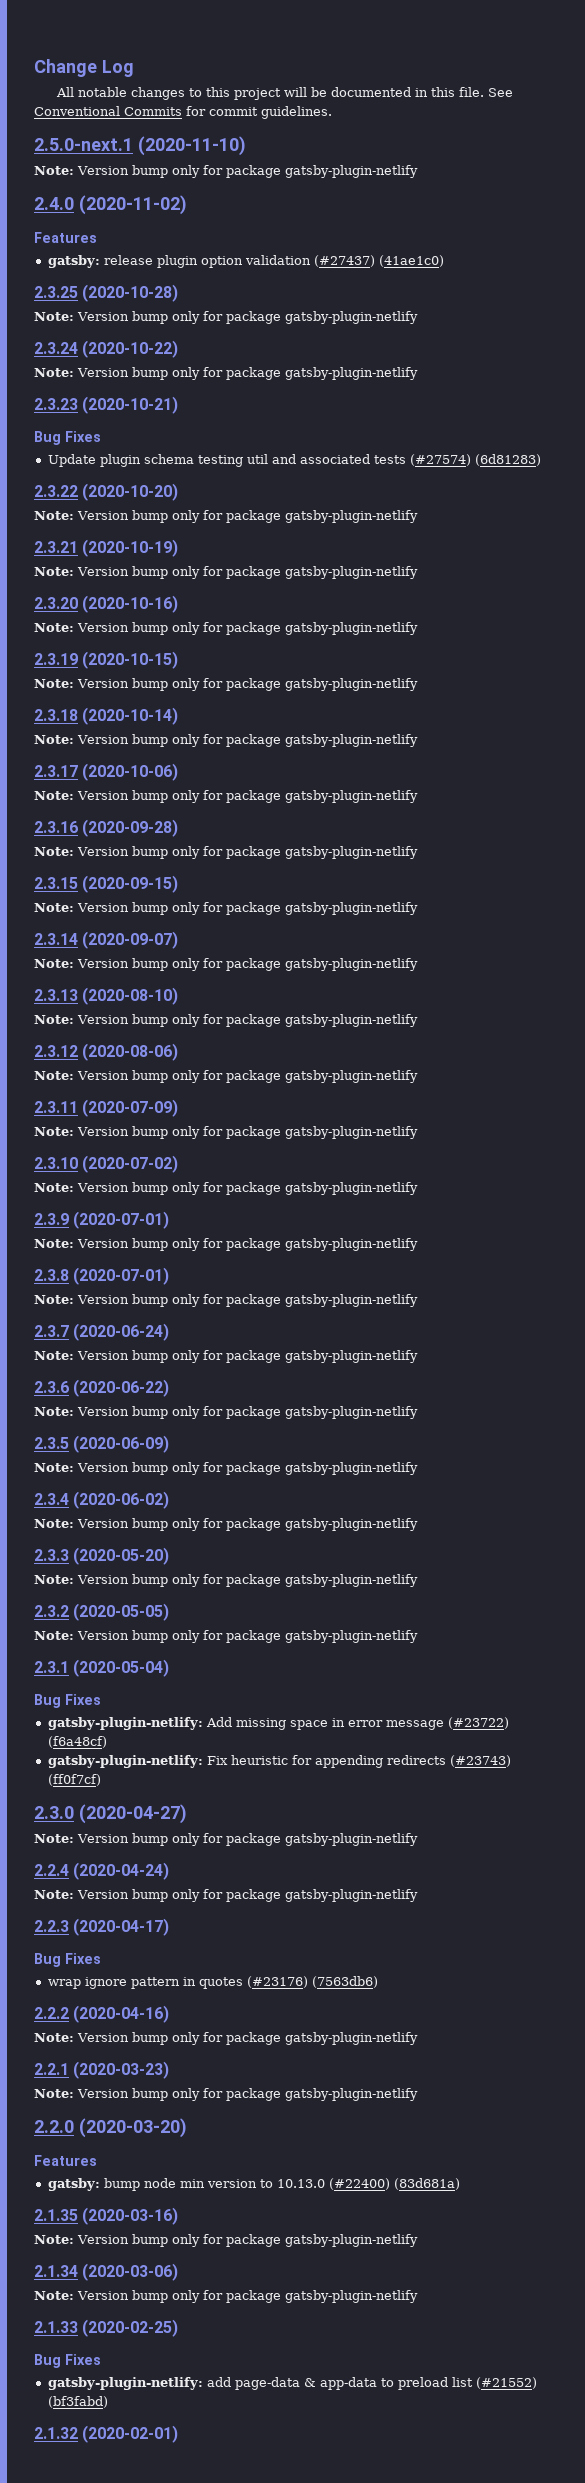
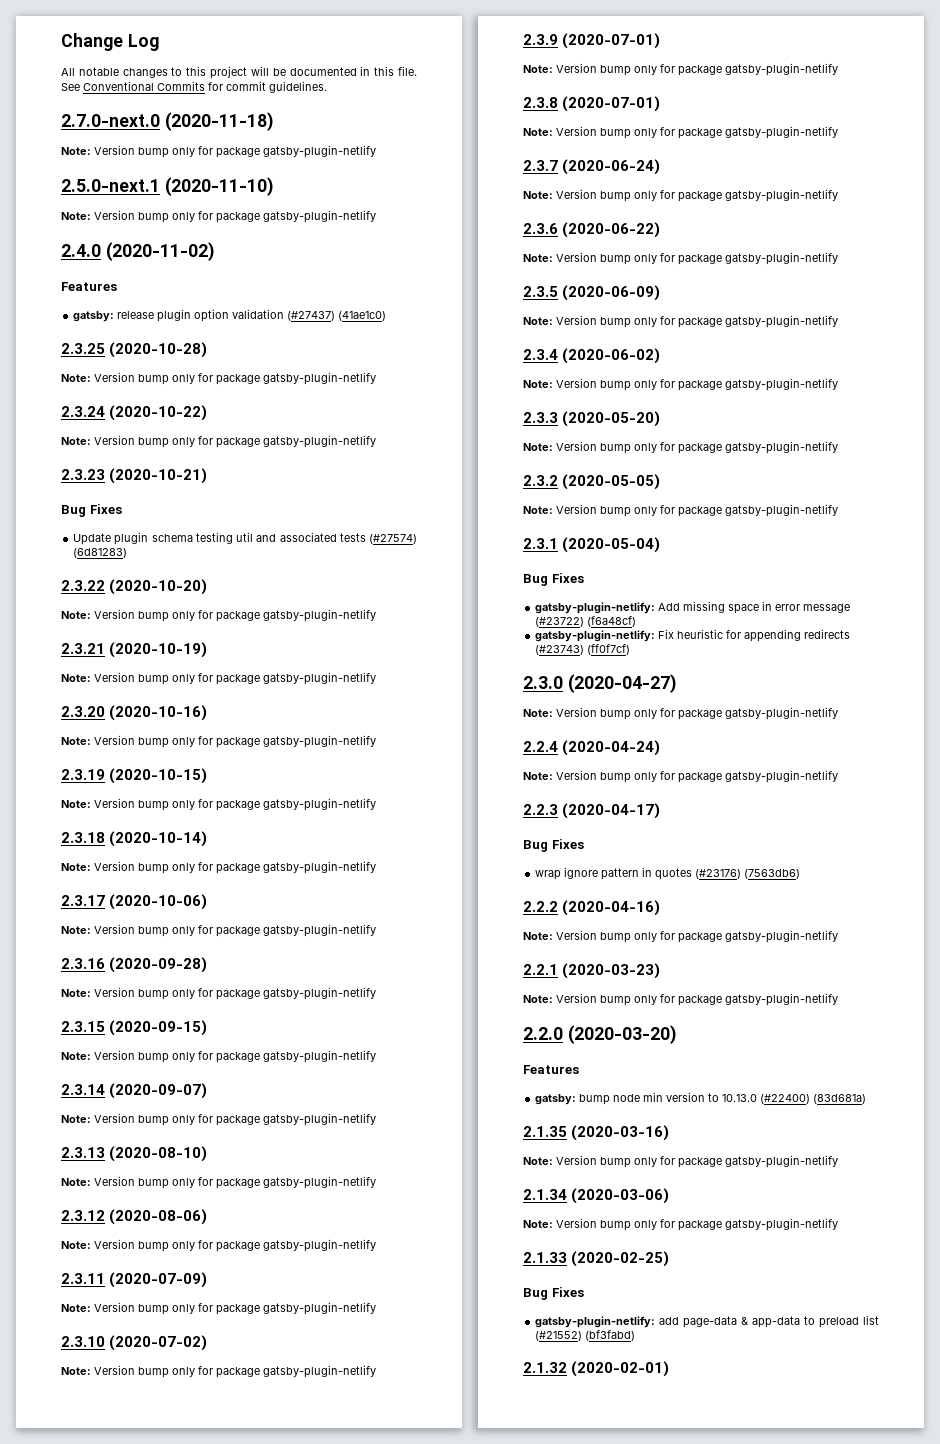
(332, 112) none -> [61,112,274,131] [61,145,376,158] // 2.7.0-next.0 (2020-11-18) // Note: Version bump only for package gatsby-plugin-netlify

